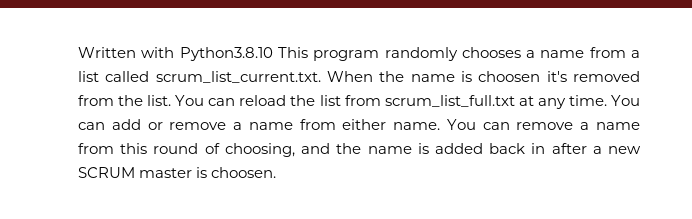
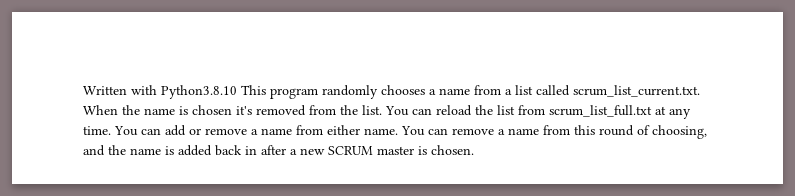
[478,71,541,82] choosen -> [192,105,232,115] chosen
[211,167,277,178] choosen. -> [431,145,474,155] chosen.

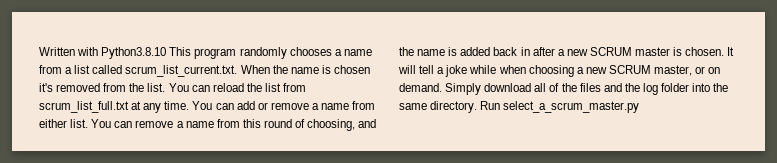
[364,128,398,135] name. -> [70,119,89,128] list.
(474, 150) none -> [727,47,735,56] [398,65,721,77] [399,83,729,95] [399,101,640,113] It will tell a joke while when choosing a new SCRUM master, or on demand. Simply download all of the files and the log folder into the same directory. Run select_a_scrum_master.py

